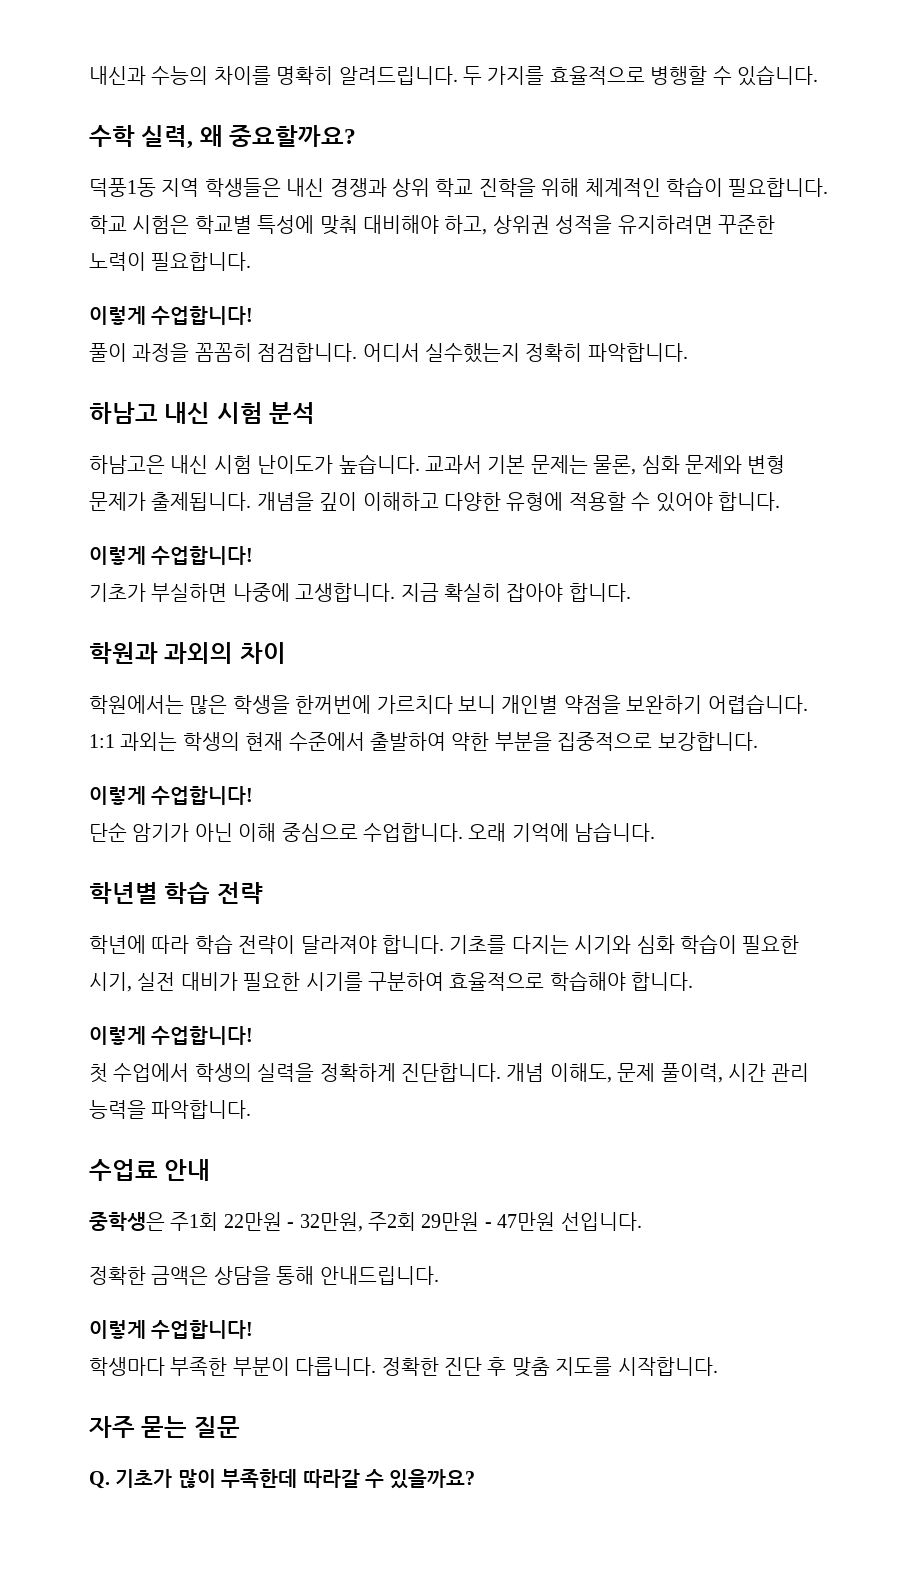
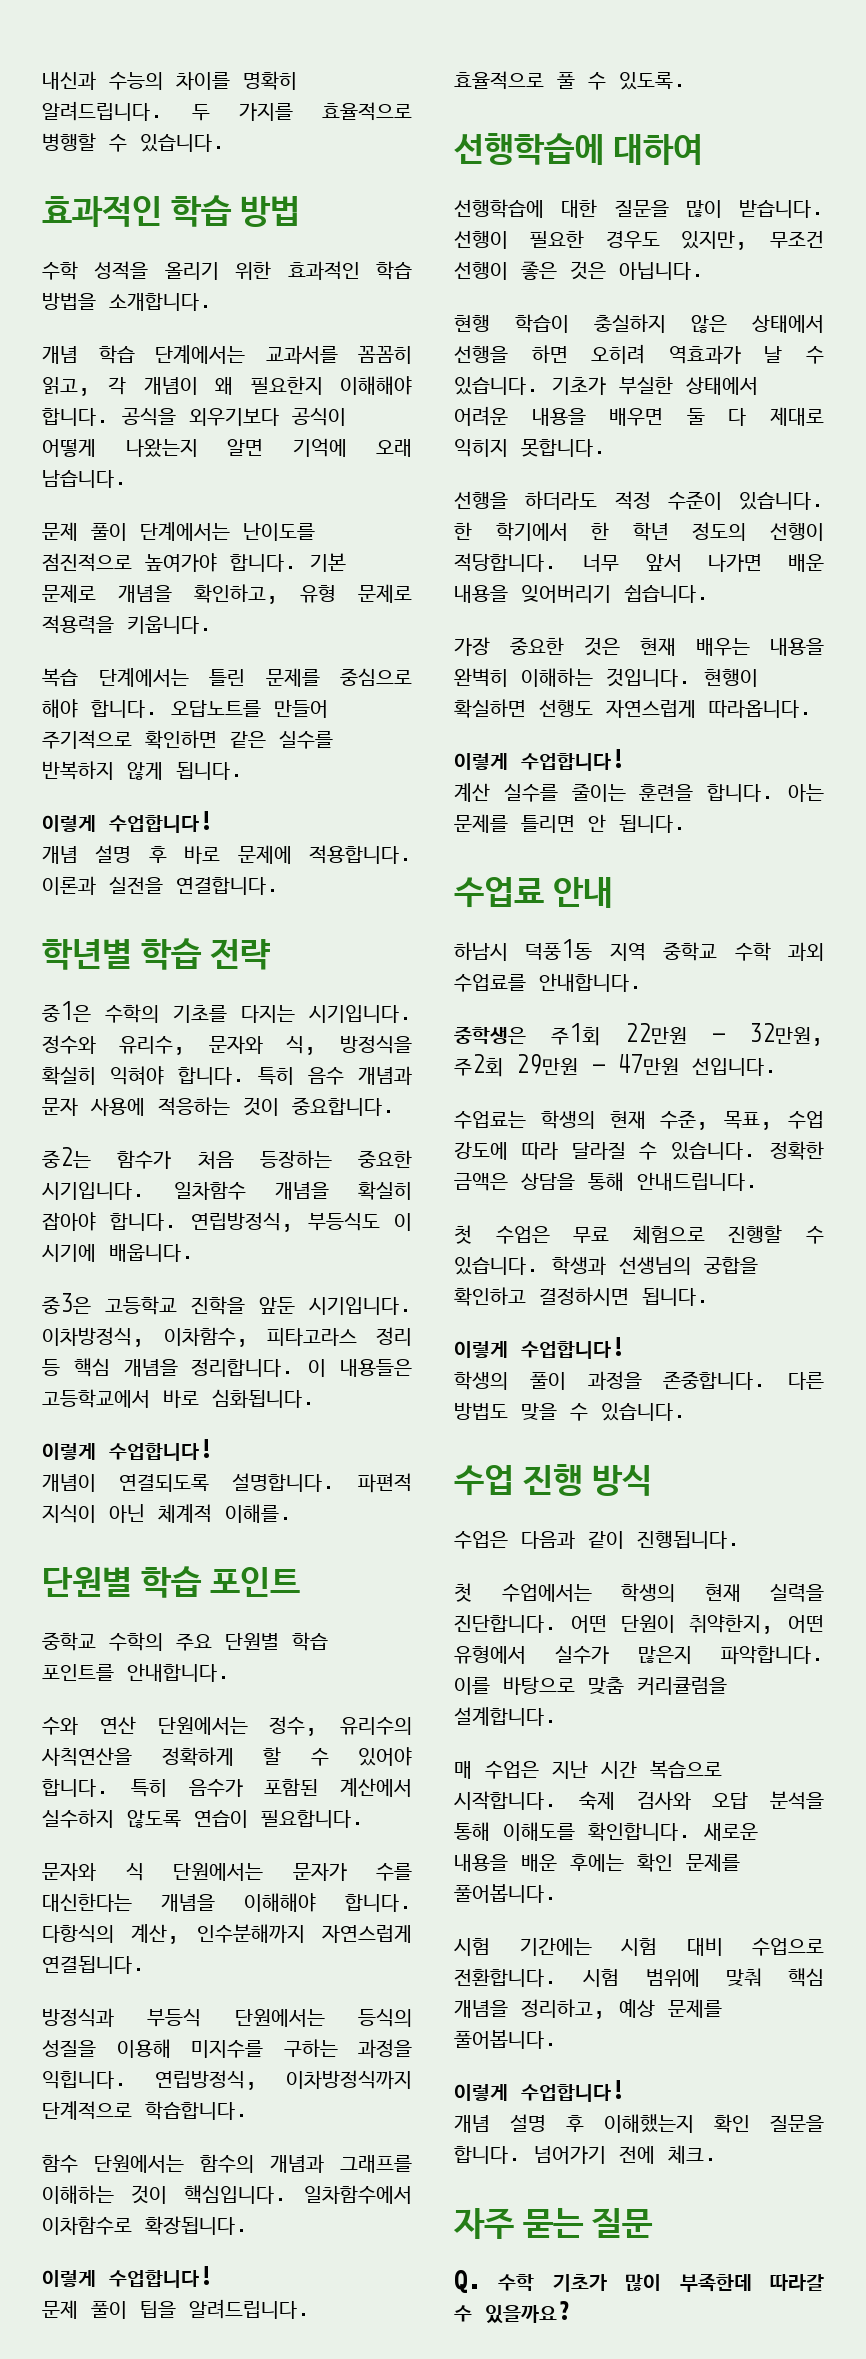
[89,125,357,149] [89,177,829,197] [89,215,775,235] [89,252,252,271] [89,306,254,325] [89,343,688,363] [89,402,316,424] [89,454,786,475] [89,492,780,512] [89,546,254,565] [89,583,631,602] [89,642,286,664] [89,694,808,714] [89,732,758,751] [89,786,254,805] [89,822,656,842] [89,882,263,904] [89,934,800,954] [89,971,694,992] [89,1026,254,1045] [89,1063,810,1083] [89,1100,252,1119] [89,1159,211,1181] 수학 실력, 왜 중요할까요? // 덕풍1동 지역 학생들은 내신 경쟁과 상위 학교 진학을 위해 체계적인 학습이 필요합니다. 학교 시험은 학교별 특성에 맞춰 대비해야 하고, 상위권 성적을 유지하려면 꾸준한 노력이 필요합니다. // 이렇게 수업합니다! // 풀이 과정을 꼼꼼히 점검합니다. 어디서 실수했는지 정확히 파악합니다. // 하남고 내신 시험 분석 // 하남고은 내신 시험 난이도가 높습니다. 교과서 기본 문제는 물론, 심화 문제와 변형 문제가 출제됩니다. 개념을 깊이 이해하고 다양한 유형에 적용할 수 있어야 합니다. // 이렇게 수업합니다! // 기초가 부실하면 나중에 고생합니다. 지금 확실히 잡아야 합니다. // 학원과 과외의 차이 // 학원에서는 많은 학생을 한꺼번에 가르치다 보니 개인별 약점을 보완하기 어렵습니다. 1:1 과외는 학생의 현재 수준에서 출발하여 약한 부분을 집중적으로 보강합니다. // 이렇게 수업합니다! // 단순 암기가 아닌 이해 중심으로 수업합니다. 오래 기억에 남습니다. // 학년별 학습 전략 // 학년에 따라 학습 전략이 달라져야 합니다. 기초를 다지는 시기와 심화 학습이 필요한 시기, 실전 대비가 필요한 시기를 구분하여 효율적으로 학습해야 합니다. // 이렇게 수업합니다! // 첫 수업에서 학생의 실력을 정확하게 진단합니다. 개념 이해도, 문제 풀이력, 시간 관리 능력을 파악합니다. // 수업료 안내 -> [42,195,301,227] [42,261,412,280] [42,292,212,311] [42,345,412,364] [42,376,412,396] [42,408,346,426] [42,438,412,457] [42,470,127,488] [42,522,315,541] [42,553,346,572] [42,584,412,604] [42,615,212,634] [42,668,412,687] [42,699,328,718] [42,730,333,749] [42,761,243,780] [42,811,212,833] [42,845,412,864] [42,876,279,895] [42,938,271,970] [42,1001,412,1023] [42,1035,412,1055] [42,1066,412,1085] [42,1097,395,1116] [42,1147,412,1169] [42,1181,412,1200] [42,1212,412,1232] [42,1244,194,1262] [42,1293,412,1315] [42,1327,413,1347] [42,1358,412,1377] [42,1389,315,1408] [42,1439,212,1461] [42,1473,412,1493] [42,1504,292,1523] [42,1566,301,1598] [42,1632,328,1651] [42,1663,230,1682] [42,1716,412,1736] [41,1747,412,1766] [42,1778,412,1797] [42,1809,364,1828] [42,1863,412,1881] [42,1893,412,1912] [42,1924,412,1944] [42,1956,145,1974] [42,2008,412,2027] [42,2039,412,2058] [42,2070,412,2090] [42,2101,248,2120] [42,2154,412,2173] [42,2185,412,2204] [42,2216,248,2235] [42,2266,212,2288] [42,2299,310,2319] [454,71,686,90] [454,133,704,165] [454,199,824,218] [454,230,824,250] [454,261,704,280] [454,314,824,333] [454,344,824,364] [454,376,758,395] [454,406,824,426] [454,439,606,457] [454,491,824,510] [454,522,824,541] [454,553,824,572] [454,585,709,603] [454,637,824,656] [454,668,758,687] [454,699,812,718] [454,749,624,771] [454,783,824,802] [454,814,686,833] [454,877,614,908] [454,939,824,961] [454,973,642,992] 효과적인 학습 방법 // 수학 성적을 올리기 위한 효과적인 학습 방법을 소개합니다. // 개념 학습 단계에서는 교과서를 꼼꼼히 읽고, 각 개념이 왜 필요한지 이해해야 합니다. 공식을 외우기보다 공식이 어떻게 나왔는지 알면 기억에 오래 남습니다. // 문제 풀이 단계에서는 난이도를 점진적으로 높여가야 합니다. 기본 문제로 개념을 확인하고, 유형 문제로 적용력을 키웁니다. // 복습 단계에서는 틀린 문제를 중심으로 해야 합니다. 오답노트를 만들어 주기적으로 확인하면 같은 실수를 반복하지 않게 됩니다. // 이렇게 수업합니다! // 개념 설명 후 바로 문제에 적용합니다. 이론과 실전을 연결합니다. // 학년별 학습 전략 // 중1은 수학의 기초를 다지는 시기입니다. 정수와 유리수, 문자와 식, 방정식을 확실히 익혀야 합니다. 특히 음수 개념과 문자 사용에 적응하는 것이 중요합니다. // 중2는 함수가 처음 등장하는 중요한 시기입니다. 일차함수 개념을 확실히 잡아야 합니다. 연립방정식, 부등식도 이 시기에 배웁니다. // 중3은 고등학교 진학을 앞둔 시기입니다. 이차방정식, 이차함수, 피타고라스 정리 등 핵심 개념을 정리합니다. 이 내용들은 고등학교에서 바로 심화됩니다. // 이렇게 수업합니다! // 개념이 연결되도록 설명합니다. 파편적 지식이 아닌 체계적 이해를. // 단원별 학습 포인트 // 중학교 수학의 주요 단원별 학습 포인트를 안내합니다. // 수와 연산 단원에서는 정수, 유리수의 사칙연산을 정확하게 할 수 있어야 합니다. 특히 음수가 포함된 계산에서 실수하지 않도록 연습이 필요합니다. // 문자와 식 단원에서는 문자가 수를 대신한다는 개념을 이해해야 합니다. 다항식의 계산, 인수분해까지 자연스럽게 연결됩니다. // 방정식과 부등식 단원에서는 등식의 성질을 이용해 미지수를 구하는 과정을 익힙니다. 연립방정식, 이차방정식까지 단계적으로 학습합니다. // 함수 단원에서는 함수의 개념과 그래프를 이해하는 것이 핵심입니다. 일차함수에서 이차함수로 확장됩니다. // 이렇게 수업합니다! // 문제 풀이 팁을 알려드립니다. 효율적으로 풀 수 있도록. // 선행학습에 대하여 // 선행학습에 대한 질문을 많이 받습니다. 선행이 필요한 경우도 있지만, 무조건 선행이 좋은 것은 아닙니다. // 현행 학습이 충실하지 않은 상태에서 선행을 하면 오히려 역효과가 날 수 있습니다. 기초가 부실한 상태에서 어려운 내용을 배우면 둘 다 제대로 익히지 못합니다. // 선행을 하더라도 적정 수준이 있습니다. 한 학기에서 한 학년 정도의 선행이 적당합니다. 너무 앞서 나가면 배운 내용을 잊어버리기 쉽습니다. // 가장 중요한 것은 현재 배우는 내용을 완벽히 이해하는 것입니다. 현행이 확실하면 선행도 자연스럽게 따라옵니다. // 이렇게 수업합니다! // 계산 실수를 줄이는 훈련을 합니다. 아는 문제를 틀리면 안 됩니다. // 수업료 안내 // 하남시 덕풍1동 지역 중학교 수학 과외 수업료를 안내합니다.
(642, 1221) none -> [454,1110,824,1130] [454,1142,757,1160] 수업료는 학생의 현재 수준, 목표, 수업 강도에 따라 달라질 수 있습니다.
[89,1320,254,1339] [89,1357,718,1377] 이렇게 수업합니다! // 학생마다 부족한 부분이 다릅니다. 정확한 진단 후 맞춤 지도를 시작합니다. -> [454,1225,824,1244] [454,1256,758,1275] [454,1287,709,1306] [454,1337,624,1359] [454,1371,824,1390] [454,1402,686,1421] [454,1464,653,1496] [454,1530,740,1549] [454,1583,824,1602] [454,1614,824,1634] [454,1646,824,1665] [454,1676,727,1695] [454,1707,557,1726] [454,1760,722,1779] [454,1791,824,1810] [454,1822,758,1841] [454,1853,740,1872] [454,1884,557,1903] [454,1938,824,1956] [454,1968,824,1987] [454,1999,722,2019] [454,2030,557,2049] [454,2080,624,2102] [454,2114,824,2133] [454,2145,717,2164] 첫 수업은 무료 체험으로 진행할 수 있습니다. 학생과 선생님의 궁합을 확인하고 결정하시면 됩니다. // 이렇게 수업합니다! // 학생의 풀이 과정을 존중합니다. 다른 방법도 맞을 수 있습니다. // 수업 진행 방식 // 수업은 다음과 같이 진행됩니다. // 첫 수업에서는 학생의 현재 실력을 진단합니다. 어떤 단원이 취약한지, 어떤 유형에서 실수가 많은지 파악합니다. 이를 바탕으로 맞춤 커리큘럼을 설계합니다. // 매 수업은 지난 시간 복습으로 시작합니다. 숙제 검사와 오답 분석을 통해 이해도를 확인합니다. 새로운 내용을 배운 후에는 확인 문제를 풀어봅니다. // 시험 기간에는 시험 대비 수업으로 전환합니다. 시험 범위에 맞춰 핵심 개념을 정리하고, 예상 문제를 풀어봅니다. // 이렇게 수업합니다! // 개념 설명 후 이해했는지 확인 질문을 합니다. 넘어가기 전에 체크.
(110, 1480) none -> [498,2274,535,2291] 수학

